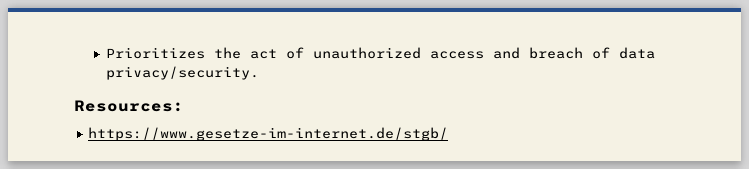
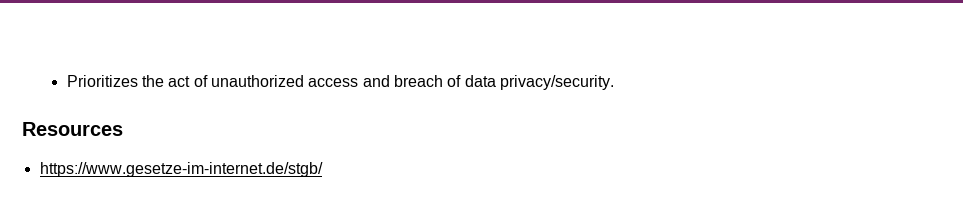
[74,100,184,112] Resources: -> [22,122,123,136] Resources

